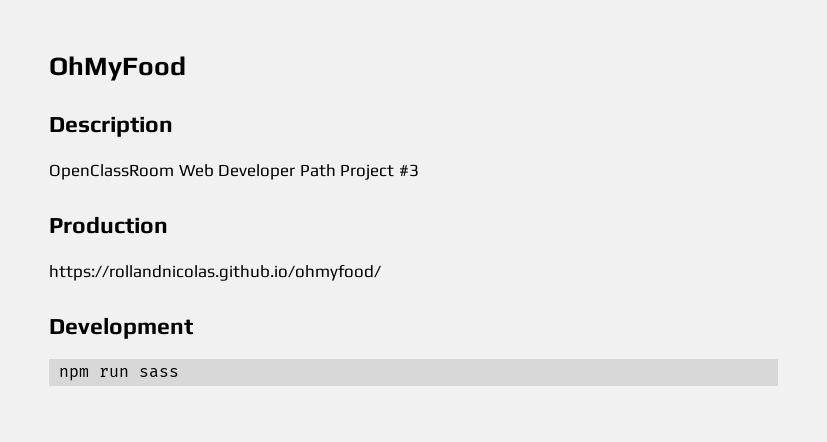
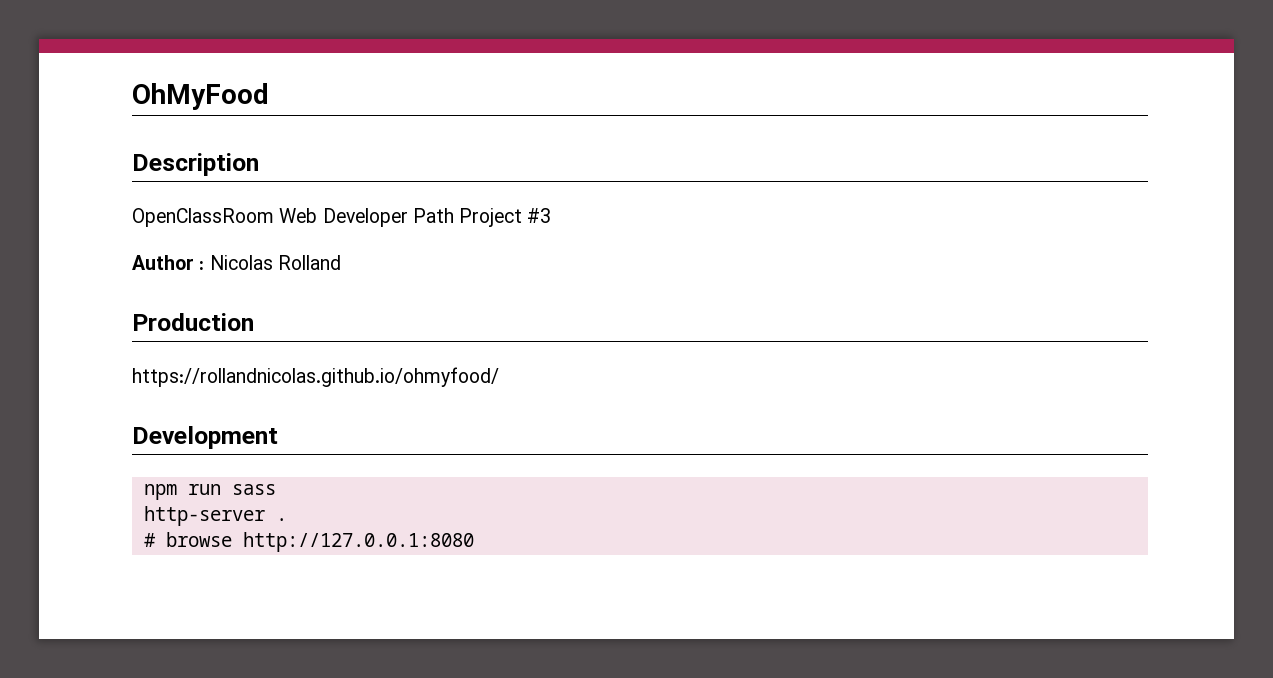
(419, 170) none -> [132,255,341,270] // Author : Nicolas Rolland
(180, 373) none -> [143,506,287,526] [143,532,474,552] // http-server . // # browse http://127.0.0.1:8080

